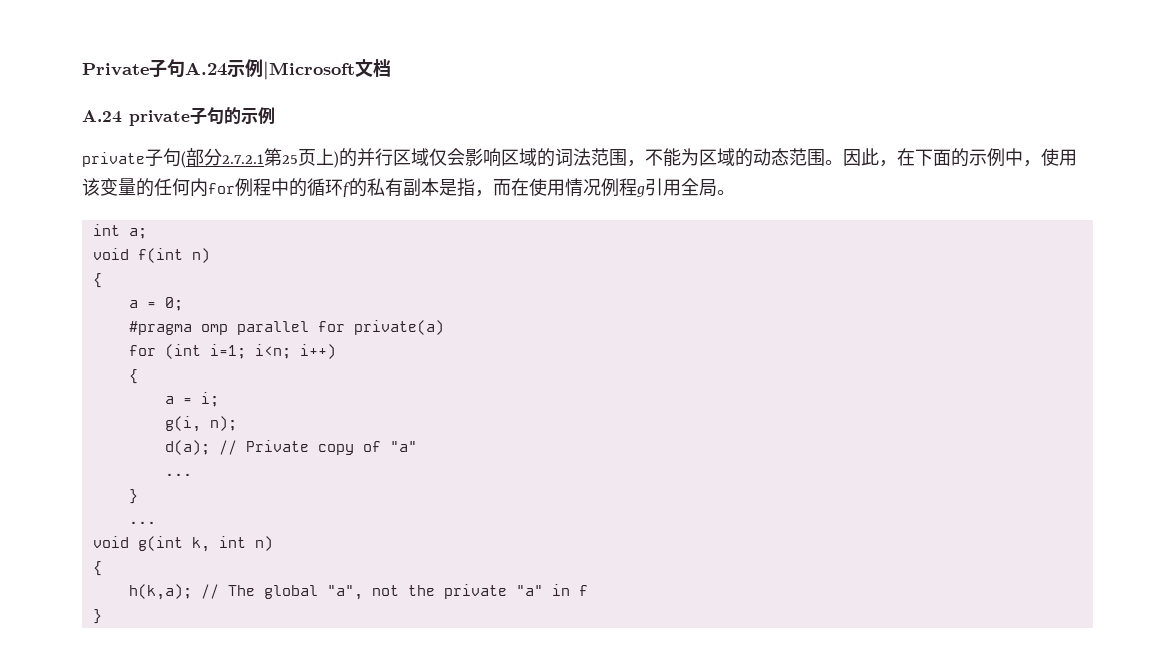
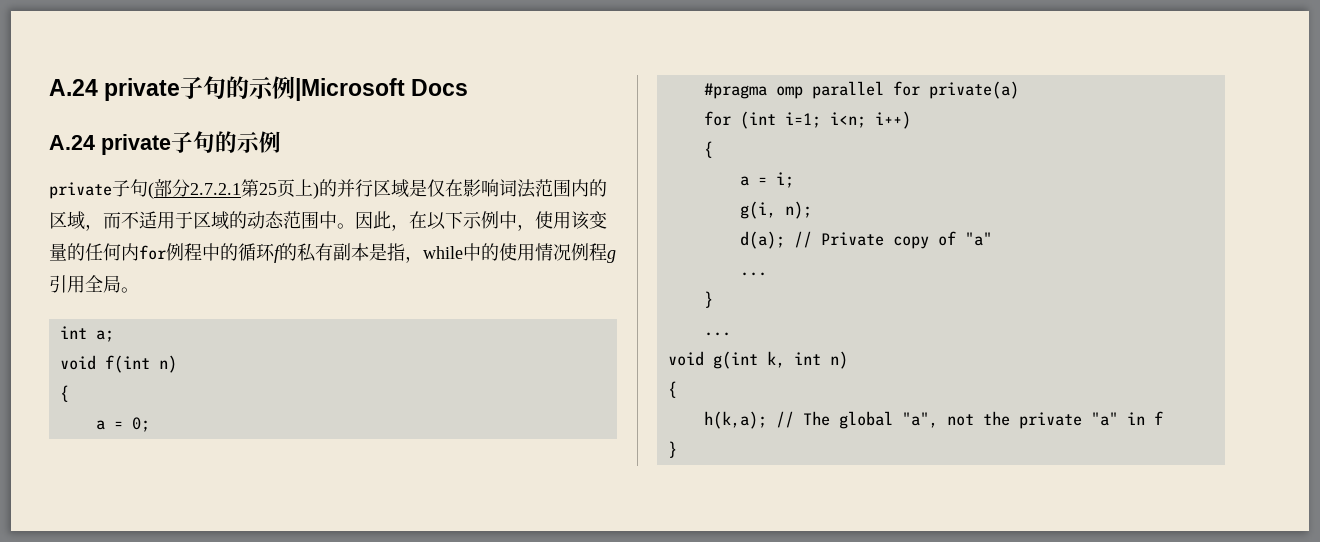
[82,59,227,78] Private子句A.24 -> [49,76,250,101] A.24 private子句的
[355,59,391,77] 文档 -> [411,79,469,96] Docs
[429,148,699,167] 仅会影响区域的词法范围，不能为 -> [409,179,607,198] [49,211,193,231] 是仅在影响词法范围内的区域，而不适用于
(825, 157) none -> [319,211,337,229] 中
[915,148,969,167] 下面的 -> [427,211,463,230] 以下
[493,178,529,196] 而在 -> [423,243,499,261] while中的

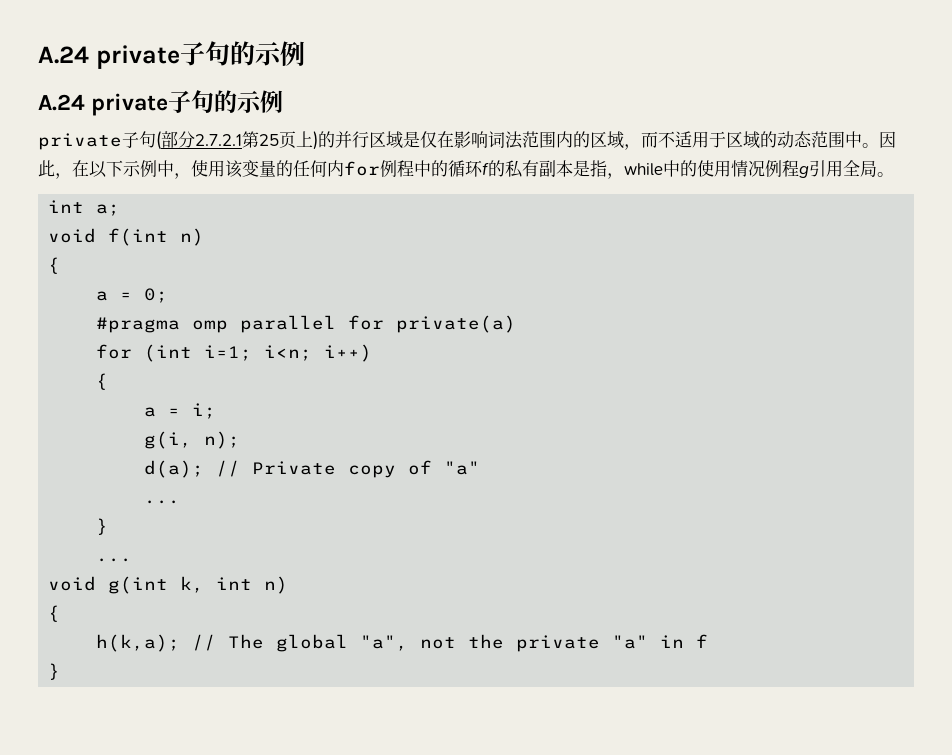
[49,76,469,101] A.24 private子句的示例|Microsoft Docs -> [38,41,305,69] A.24 private子句的示例

